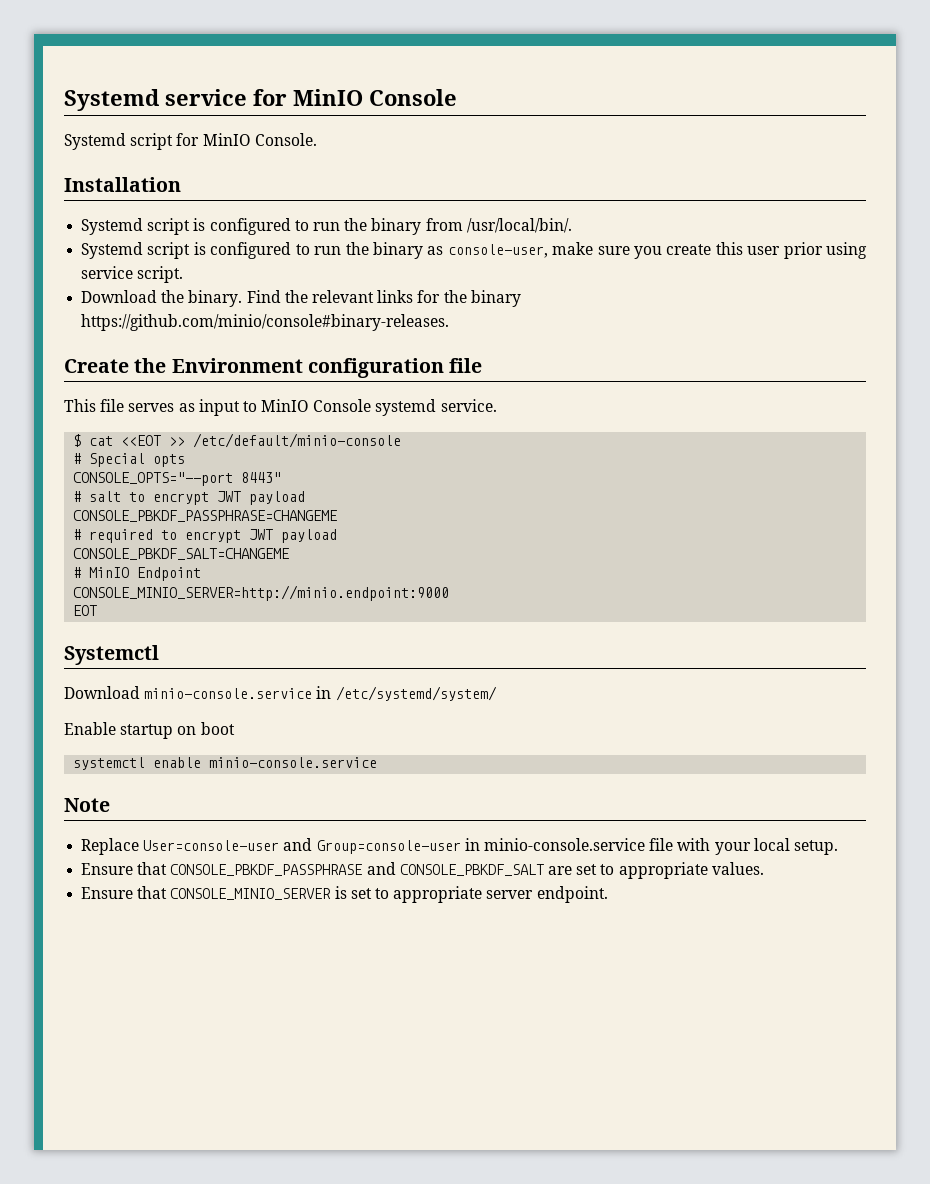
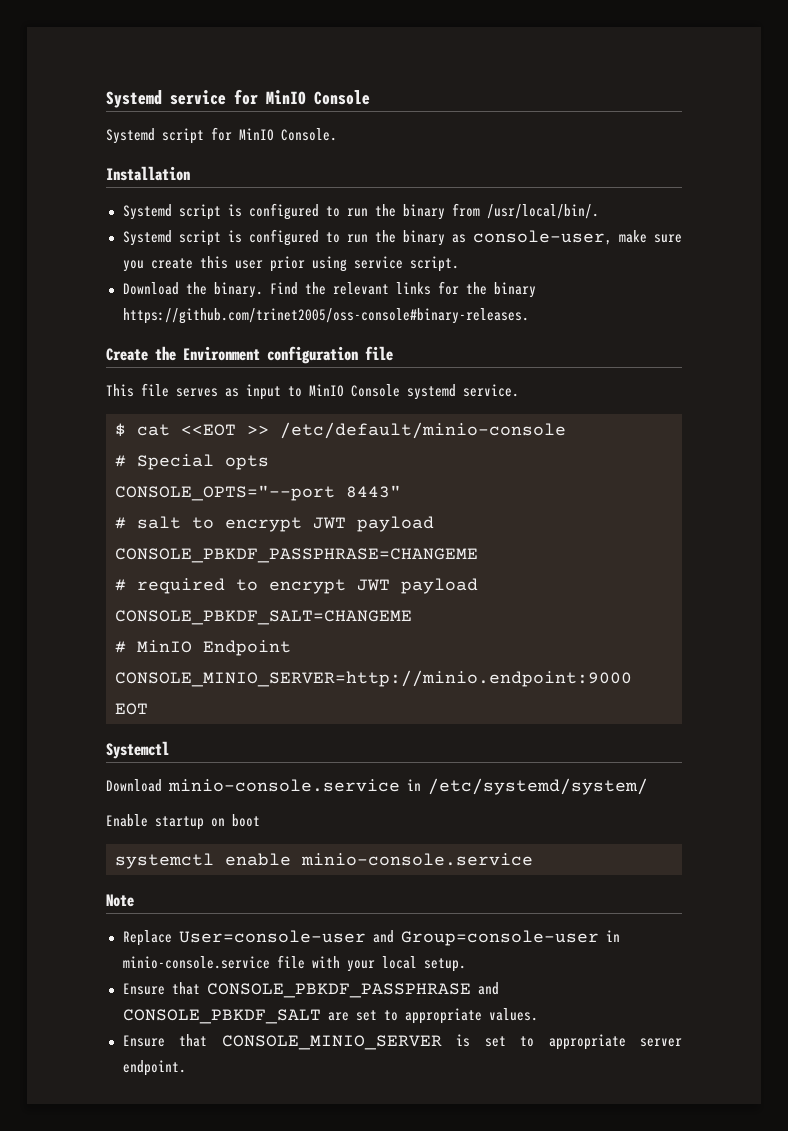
[81,314,450,331] https://github.com/minio/console#binary-releases. -> [122,308,529,324] https://github.com/trinet2005/oss-console#binary-releases.

